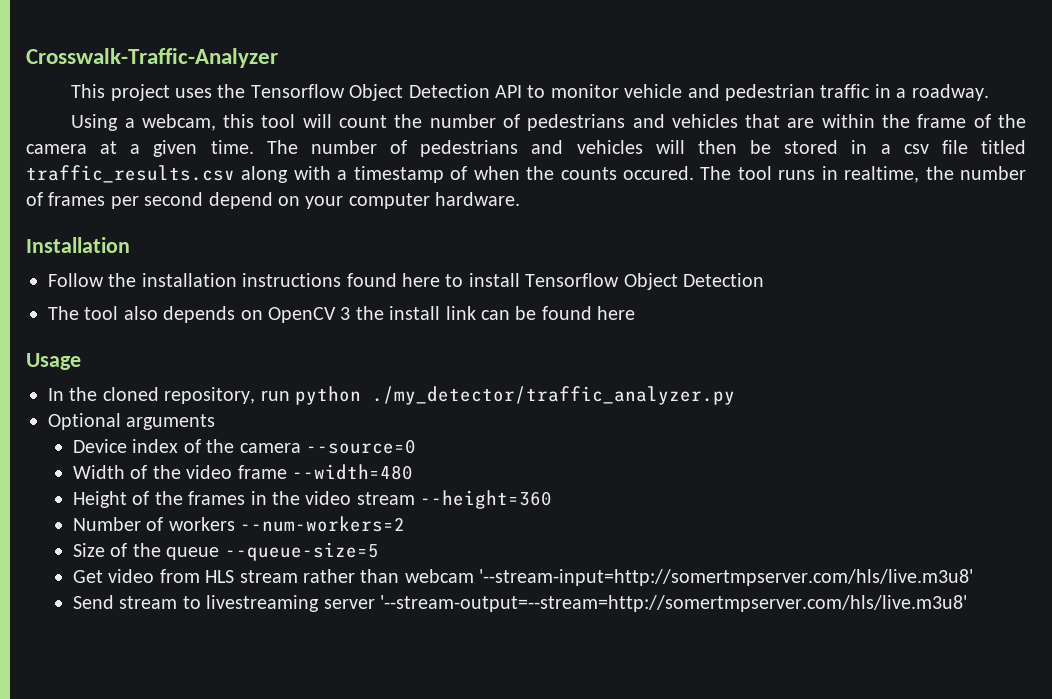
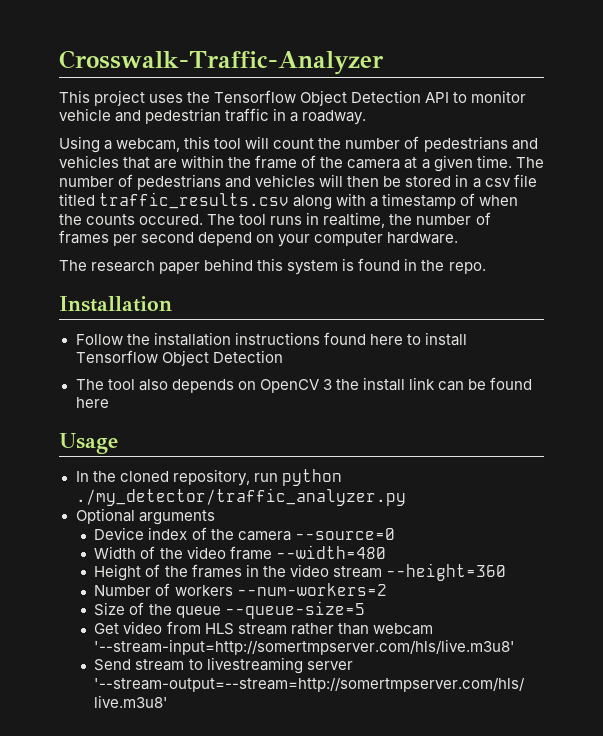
(521, 199) none -> [59,258,486,275] // The research paper behind this system is found in the repo.

